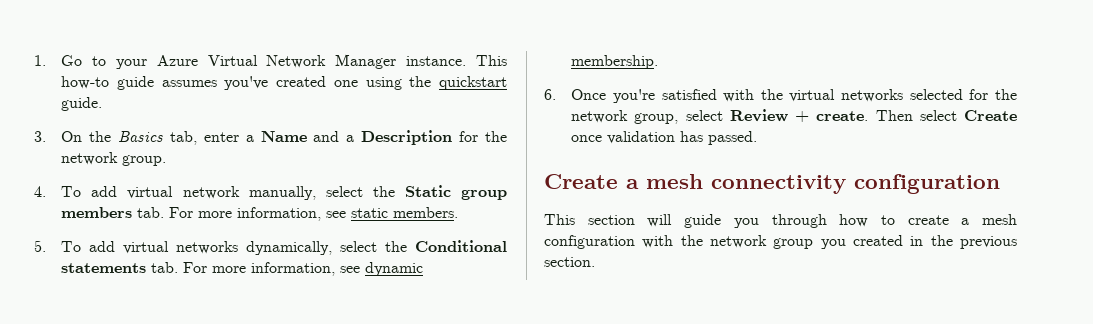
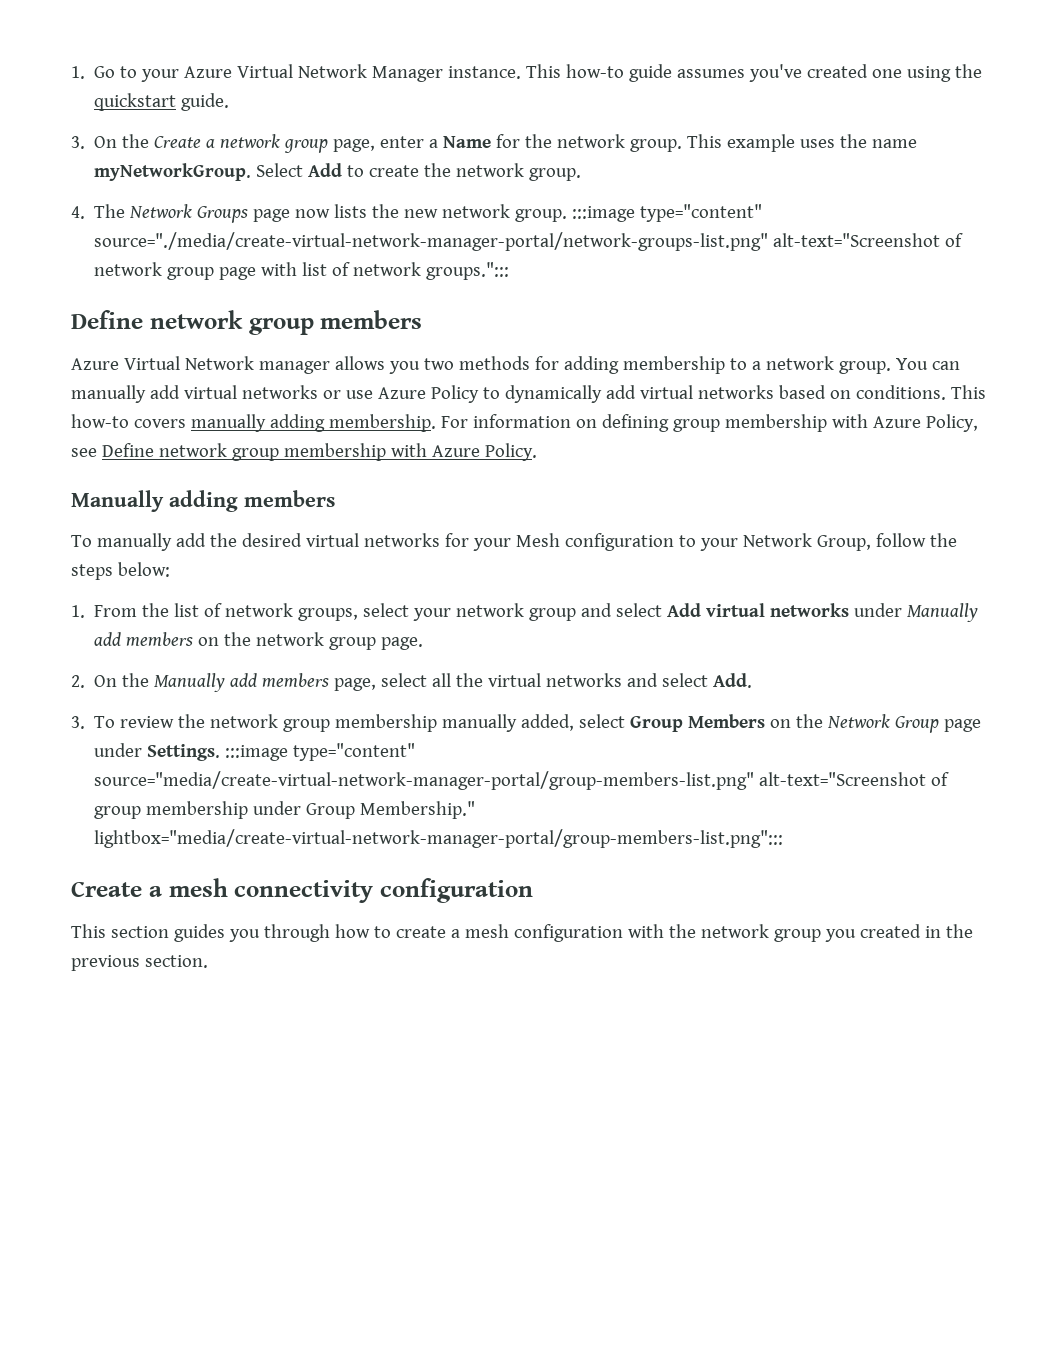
[118,130,507,145] [61,152,167,166] [34,185,508,200] [61,207,459,221] [34,240,508,255] [61,262,424,276] [571,55,659,69] [544,89,1017,103] [571,109,1018,124] [571,131,758,145] Basics tab, enter a Name and a Description for the network group. // 4. To add virtual network manually, select the Static group members tab. For more information, see static members. // 5. To add virtual networks dynamically, select the Conditional statements tab. For more information, see dynamic membership. // 6. Once you're satisfied with the virtual networks selected for the network group, select Review + create. Then select Create once validation has passed. -> [154,134,918,153] [94,163,582,181] [71,204,763,223] [94,232,964,251] [94,262,510,280] [71,310,423,335] [71,356,960,374] [71,385,986,403] [71,414,978,432] [71,443,537,461] [71,490,335,512] [71,533,957,551] [71,562,170,580] [71,603,979,622] [94,632,424,650] [71,673,753,692] [71,714,982,733] [94,743,416,761] [94,771,950,790] [94,801,476,819] [94,829,784,848] Create a network group page, enter a Name for the network group. This example uses the name myNetworkGroup. Select Add to create the network group. // 4. The Network Groups page now lists the new network group. :::image type="content" source="./media/create-virtual-network-manager-portal/network-groups-list.png" alt-text="Screenshot of network group page with list of network groups."::: // Define network group members // Azure Virtual Network manager allows you two methods for adding membership to a network group. You can manually add virtual networks or use Azure Policy to dynamically add virtual networks based on conditions. This how-to covers manually adding membership. For information on defining group membership with Azure Policy, see Define network group membership with Azure Policy. // Manually adding members // To manually add the desired virtual networks for your Mesh configuration to your Network Group, follow the steps below: // 1. From the list of network groups, select your network group and select Add virtual networks under Manually add members on the network group page. // 2. On the Manually add members page, select all the virtual networks and select Add. // 3. To review the network group membership manually added, select Group Members on the Network Group page under Settings. :::image type="content" source="media/create-virtual-network-manager-portal/group-members-list.png" alt-text="Screenshot of group membership under Group Membership." lightbox="media/create-virtual-network-manager-portal/group-members-list.png":::
[647,214,722,228] will guide -> [173,924,225,942] guides

